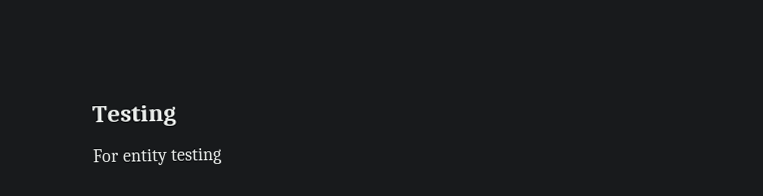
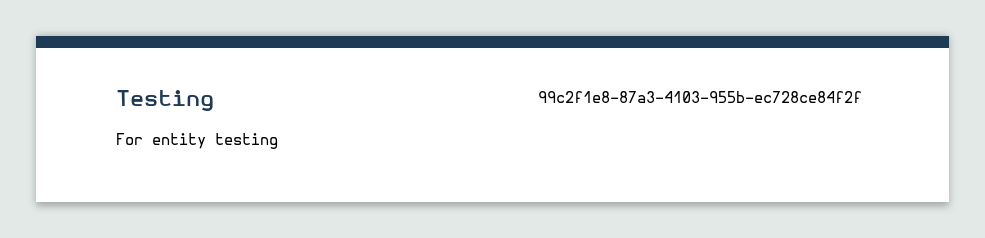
(224, 155) none -> [538,91,862,103] 99c2f1e8-87a3-4103-955b-ec728ce84f2f

